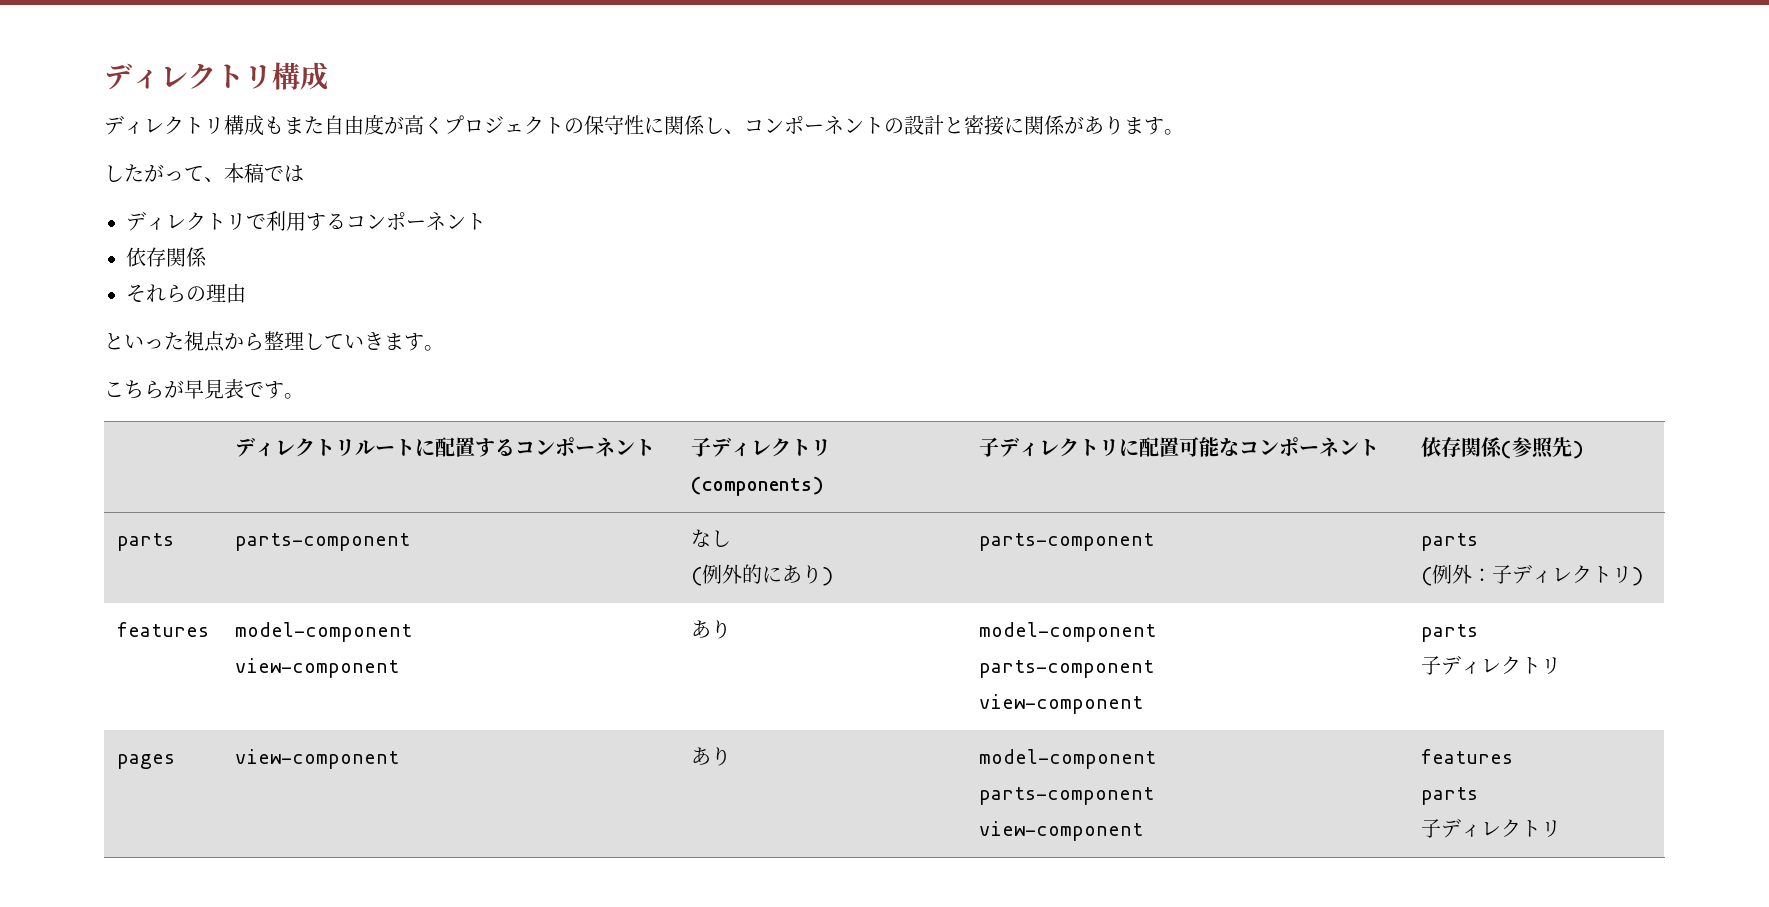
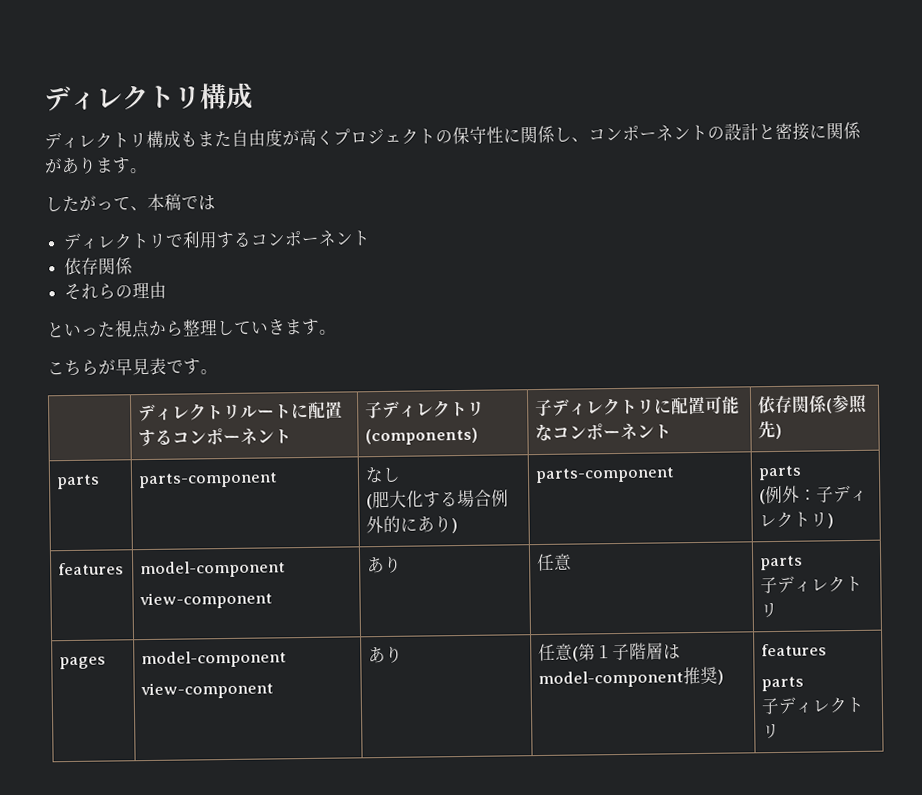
(702, 576) none -> [372,489,493,509] 肥大化する場合
[978,622,1156,642] [978,660,1154,678] [978,694,1143,714] model-component // parts-component // view-component -> [537,553,573,572] 任意
[234,749,399,769] [690,747,731,766] [978,749,1156,769] [978,787,1154,805] [978,821,1143,841] view-component | あり | model-component // parts-component // view-component -> [141,650,288,669] [140,681,275,700] [368,645,404,664] [538,642,682,662] [538,666,725,689] model-component // view-component | あり | 任意(第１子階層はmodel-component推奨)

